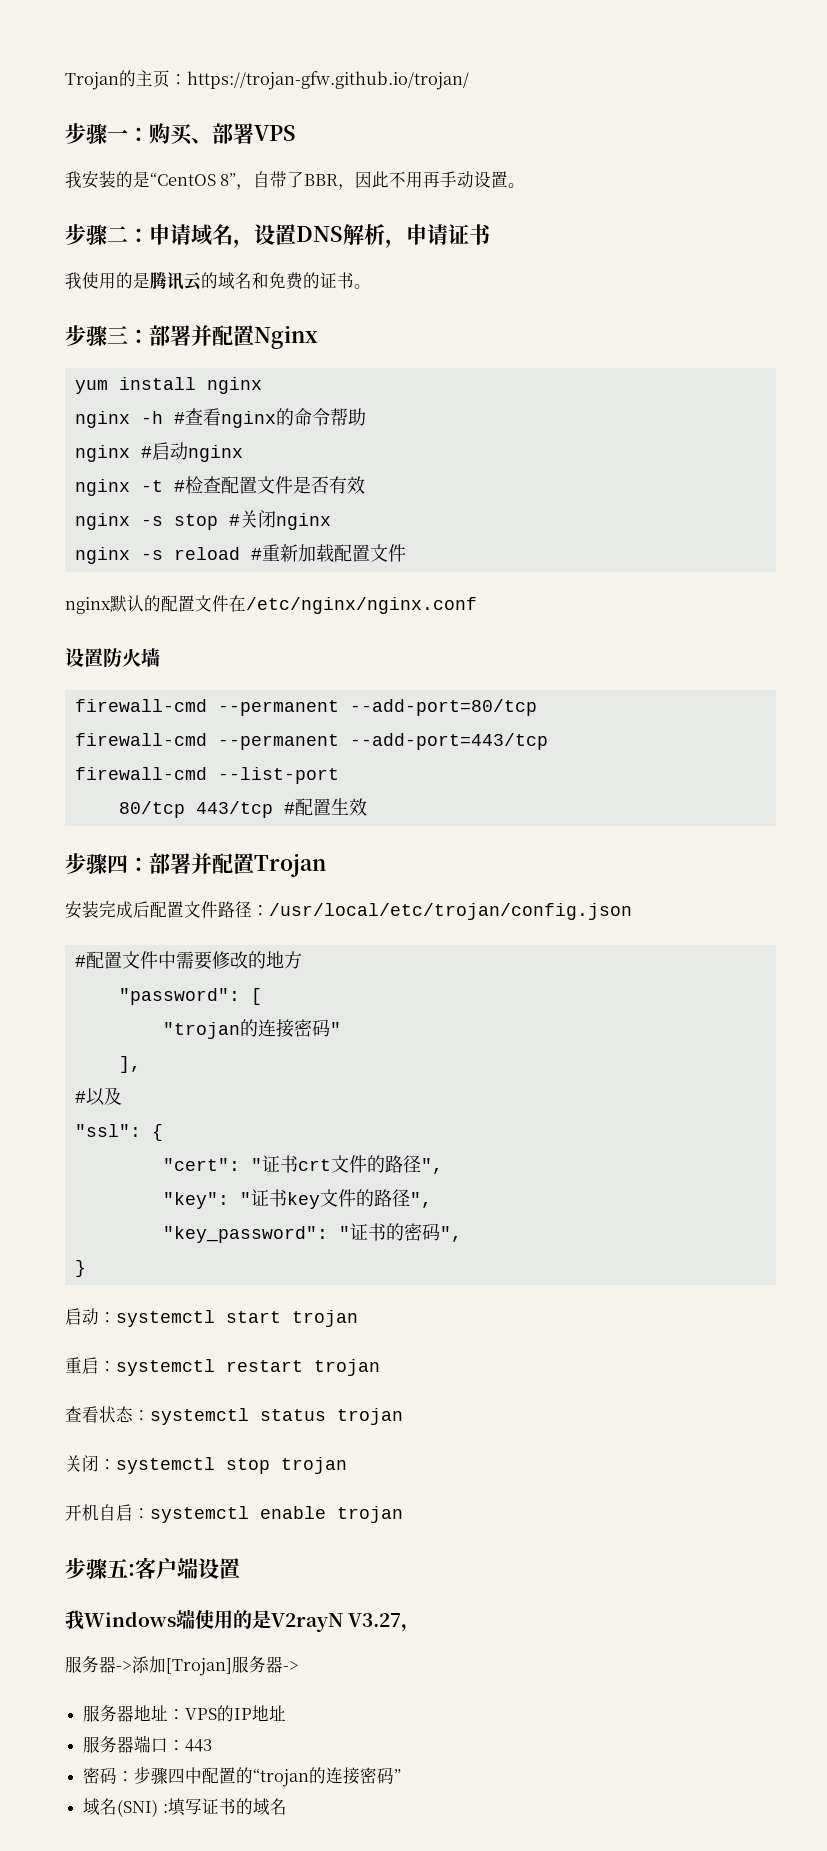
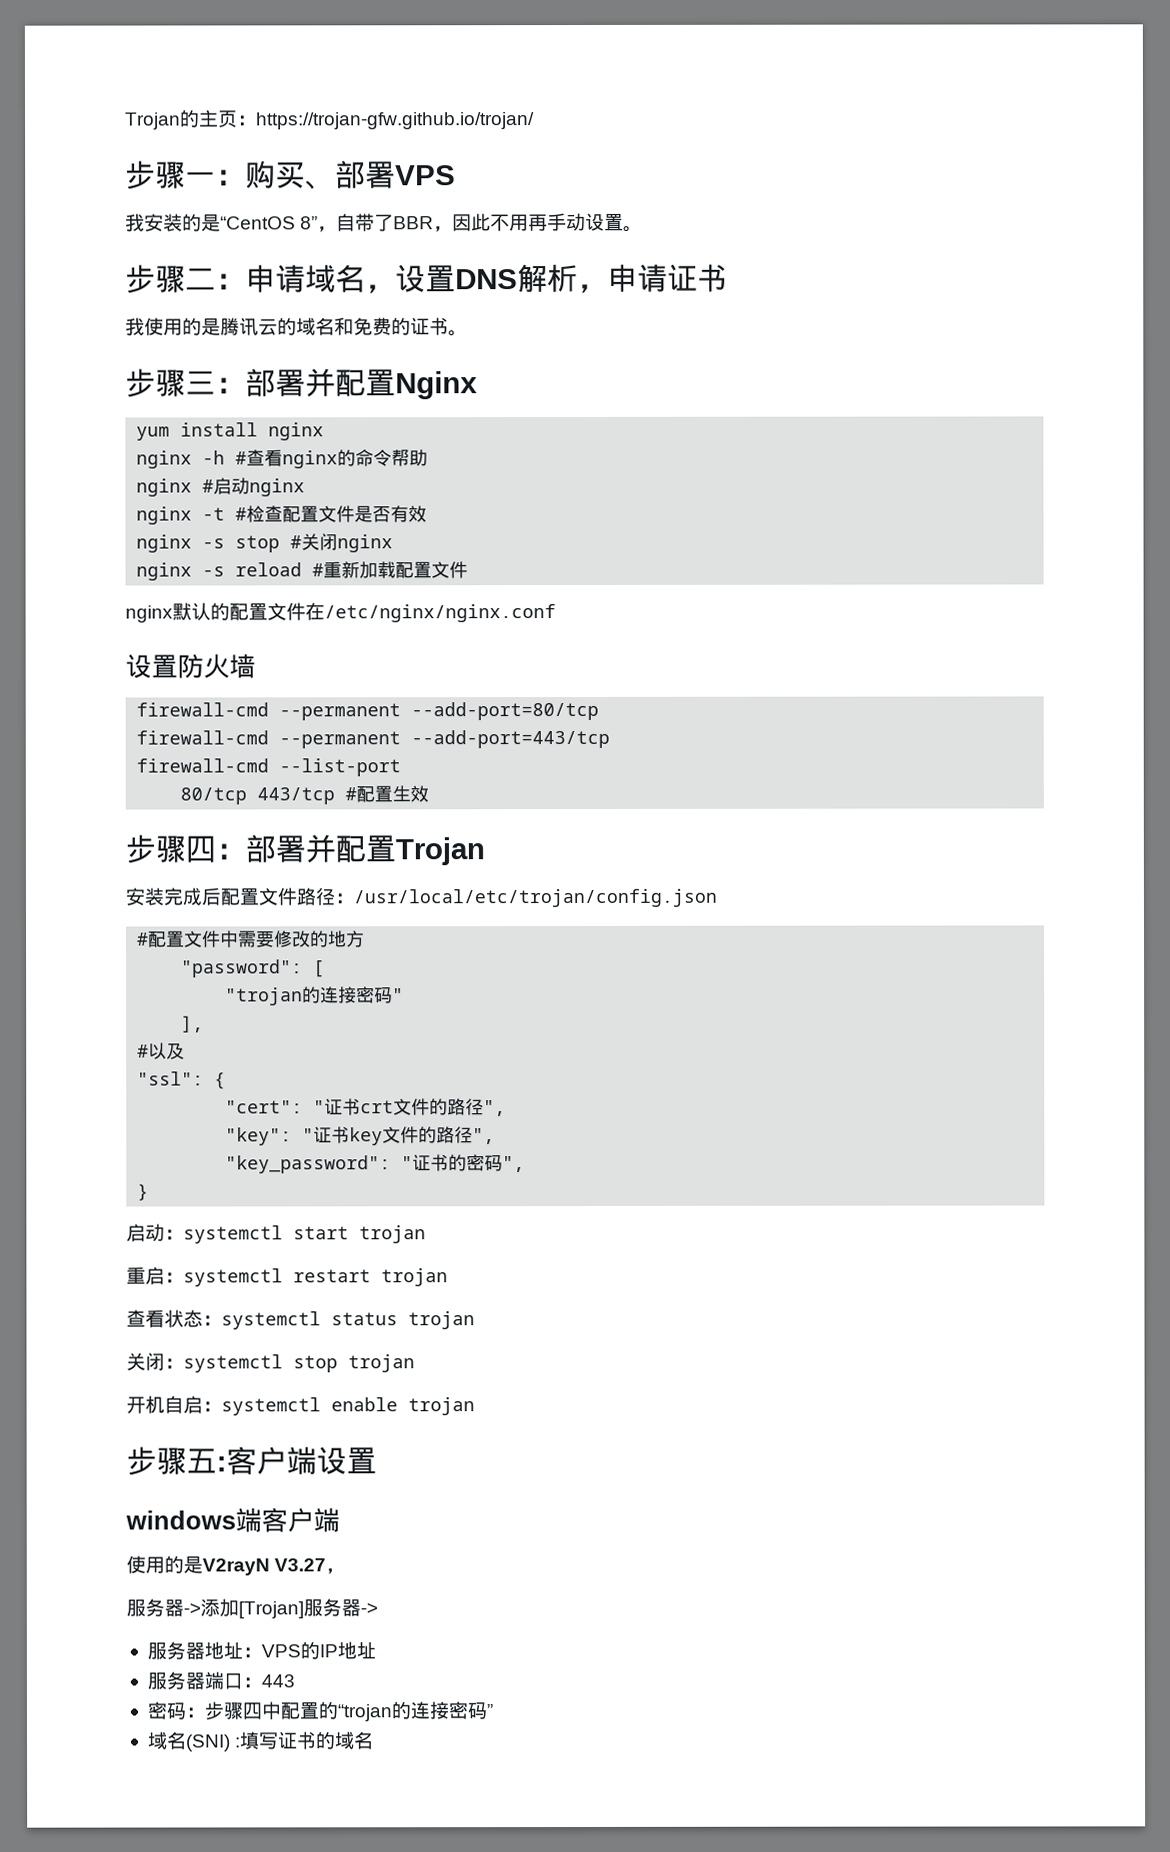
[65,1609,195,1630] 我Windows端 -> [125,1507,340,1533] windows端客户端 //

